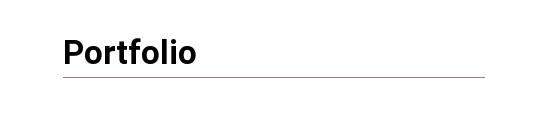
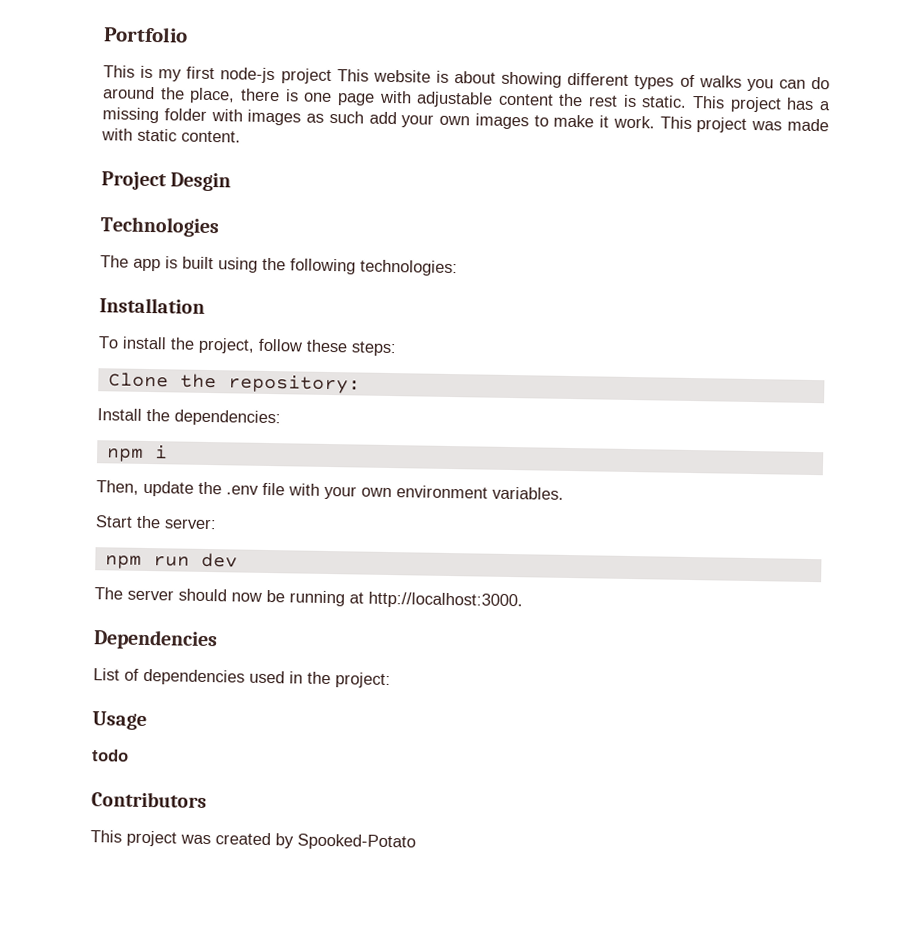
(197, 51) none -> [103,65,831,92] [103,86,831,113] [102,107,829,133] [101,128,241,143] [101,171,232,192] [100,216,220,238] [100,255,458,277] [99,297,205,314] [98,336,396,357] [107,372,361,394] [97,408,281,427] [105,445,168,462] [96,480,564,500] [95,515,217,530] [104,552,238,569] [94,587,523,610] [93,629,218,651] [93,668,391,689] [92,711,147,731] [92,749,129,762] [91,791,207,809] [90,830,416,851] // This is my first node-js project This website is about showing different types of walks you can do around the place, there is one page with adjustable content the rest is static. This project has a missing folder with images as such add your own images to make it work. This project was made with static content. // Project Desgin // Technologies // The app is built using the following technologies: // Installation // To install the project, follow these steps: // Clone the repository: // Install the dependencies: // npm i // Then, update the .env file with your own environment variables. // Start the server: // npm run dev // The server should now be running at http://localhost:3000. // Dependencies // List of dependencies used in the project: // Usage // todo // Contributors // This project was created by Spooked-Potato

